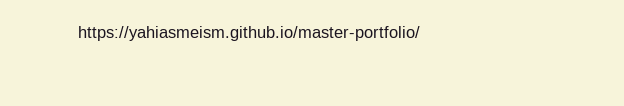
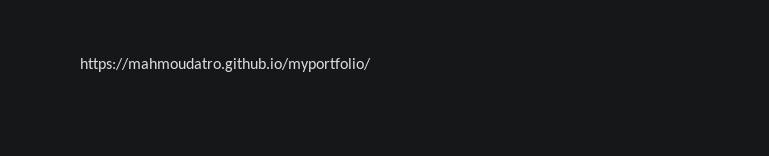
[78,26,420,41] https://yahiasmeism.github.io/master-portfolio/ -> [80,58,371,72] https://mahmoudatro.github.io/myportfolio/

